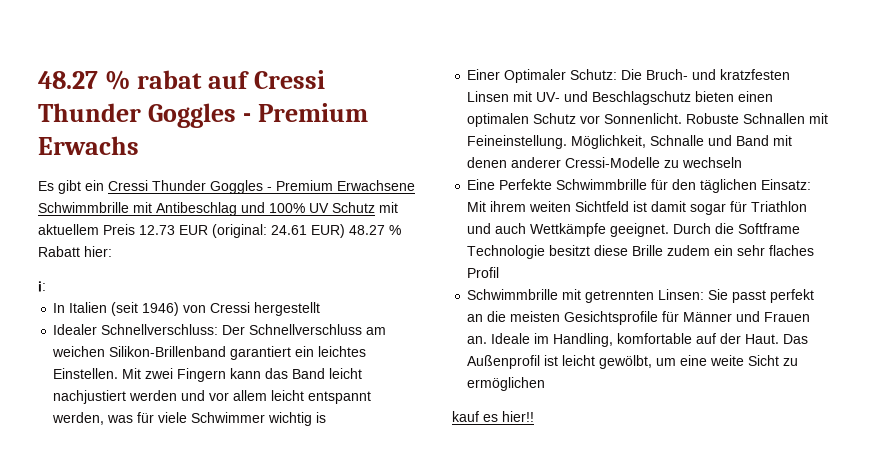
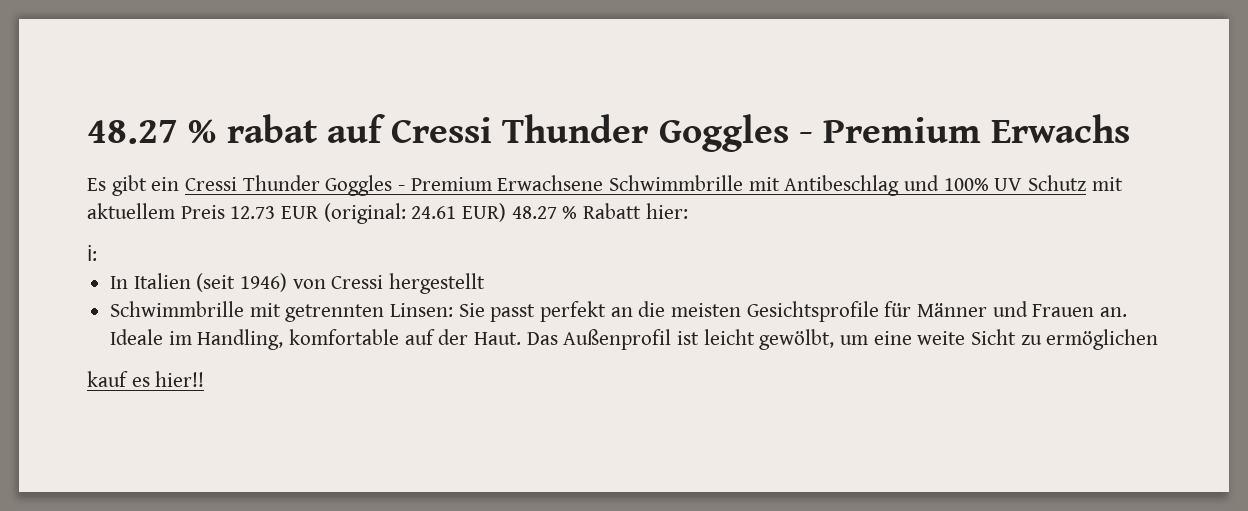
[53,324,387,335] [52,346,367,360] [53,368,363,382] [53,390,372,404] [52,412,327,426] [467,69,791,83] [467,91,774,105] [467,113,829,127] [467,135,793,149] [467,157,743,168] [467,179,812,193] [467,201,808,215] [467,223,801,237] [467,245,815,259] [467,267,500,278] // Idealer Schnellverschluss: Der Schnellverschluss am weichen Silikon-Brillenband garantiert ein leichtes Einstellen. Mit zwei Fingern kann das Band leicht nachjustiert werden und vor allem leicht entspannt werden, was für viele Schwimmer wichtig is // Einer Optimaler Schutz: Die Bruch- und kratzfesten Linsen mit UV- und Beschlagschutz bieten einen optimalen Schutz vor Sonnenlicht. Robuste Schnallen mit Feineinstellung. Möglichkeit, Schnalle und Band mit denen anderer Cressi-Modelle zu wechseln // Eine Perfekte Schwimmbrille für den täglichen Einsatz: Mit ihrem weiten Sichtfeld ist damit sogar für Triathlon und auch Wettkämpfe geeignet. Durch die Softframe Technologie besitzt diese Brille zudem ein sehr flaches Profil -> (486, 283) none

